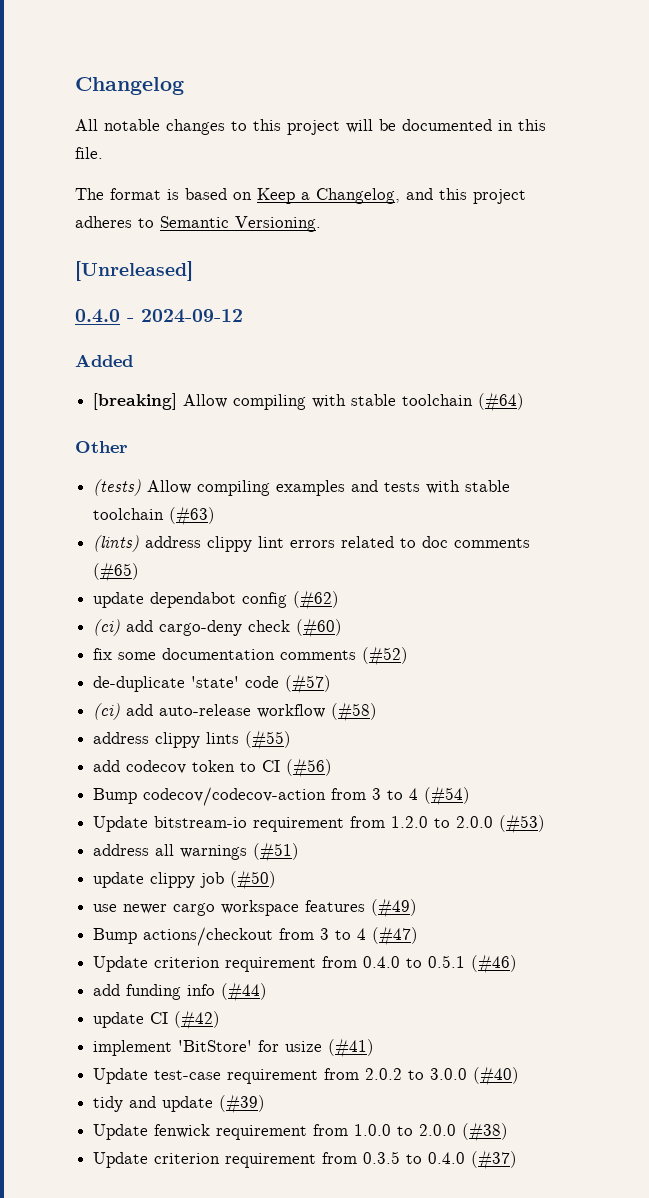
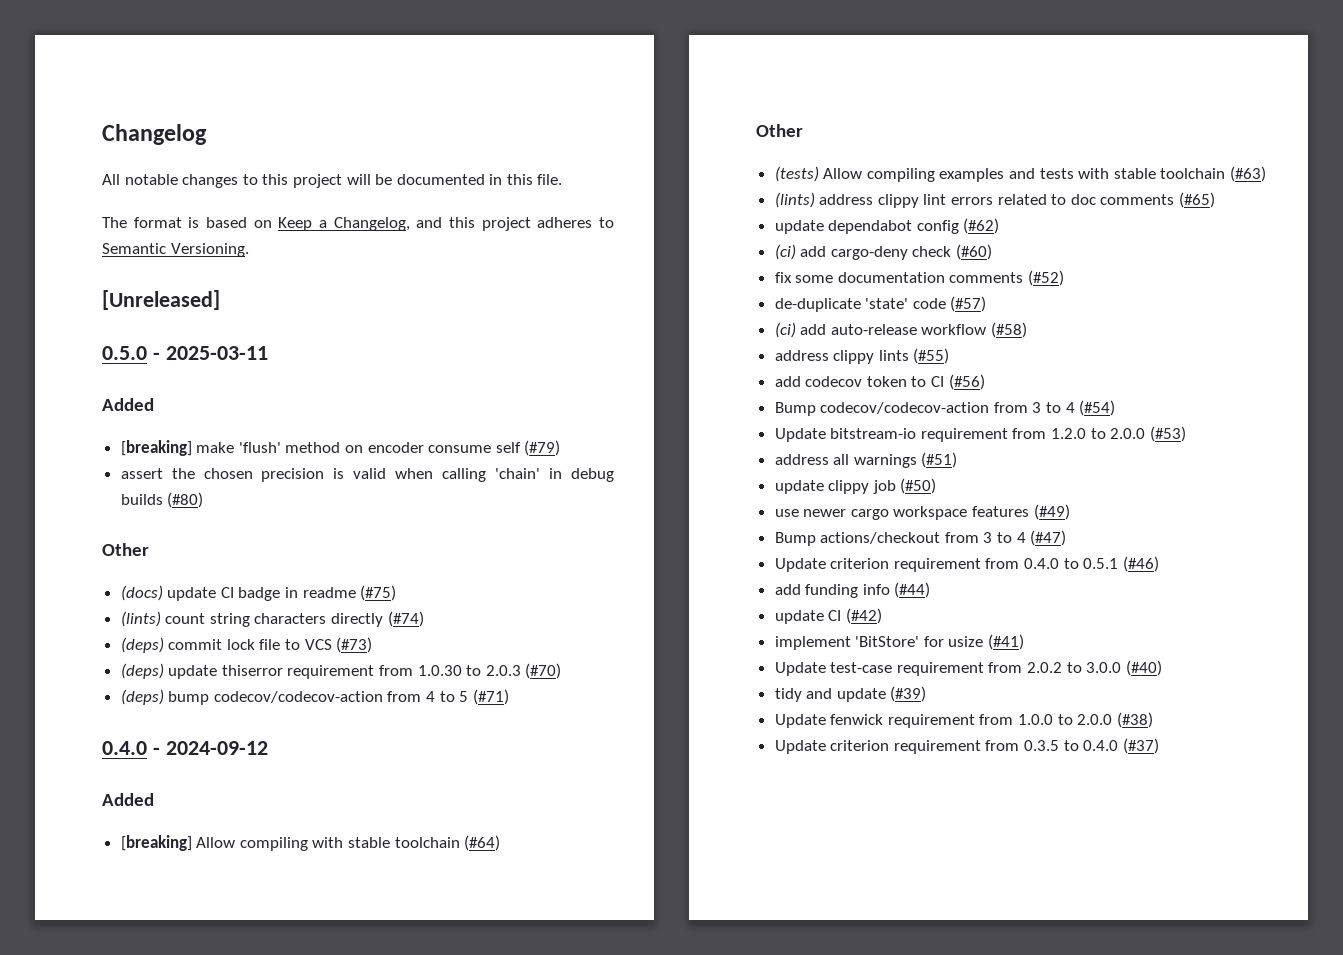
(193, 271) none -> [102,346,268,360] [102,398,154,411] [120,440,561,456] [120,468,614,482] [120,492,204,508] [102,543,149,556] [120,585,397,601] [120,611,424,627] [120,637,373,653] [120,663,562,679] [120,689,509,705] // 0.5.0 - 2025-03-11 // Added // [breaking] make 'flush' method on encoder consume self (#79) // assert the chosen precision is valid when calling 'chain' in debug builds (#80) // Other // (docs) update CI badge in readme (#75) // (lints) count string characters directly (#74) // (deps) commit lock file to VCS (#73) // (deps) update thiserror requirement from 1.0.30 to 2.0.3 (#70) // (deps) bump codecov/codecov-action from 4 to 5 (#71)

